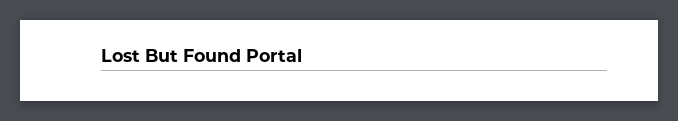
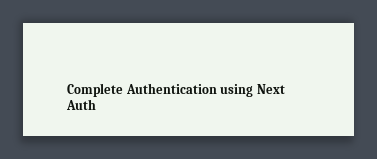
[101,49,302,62] Lost But Found Portal -> [67,83,285,97] [66,99,96,110] Complete Authentication using Next Auth

